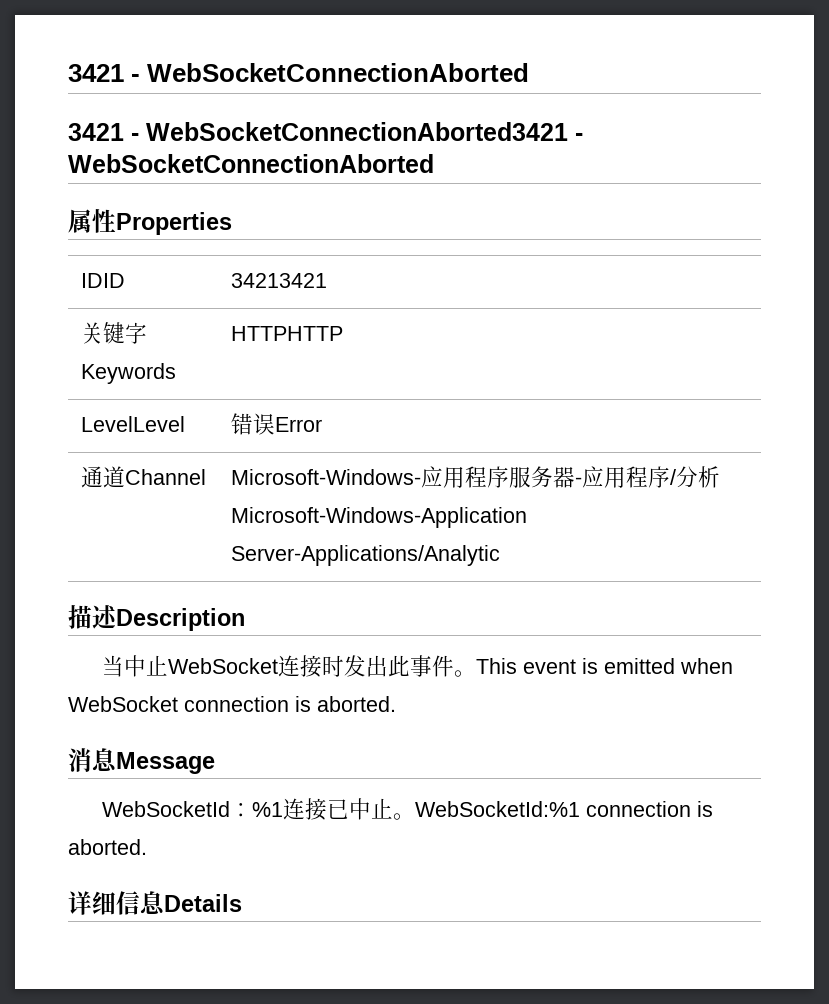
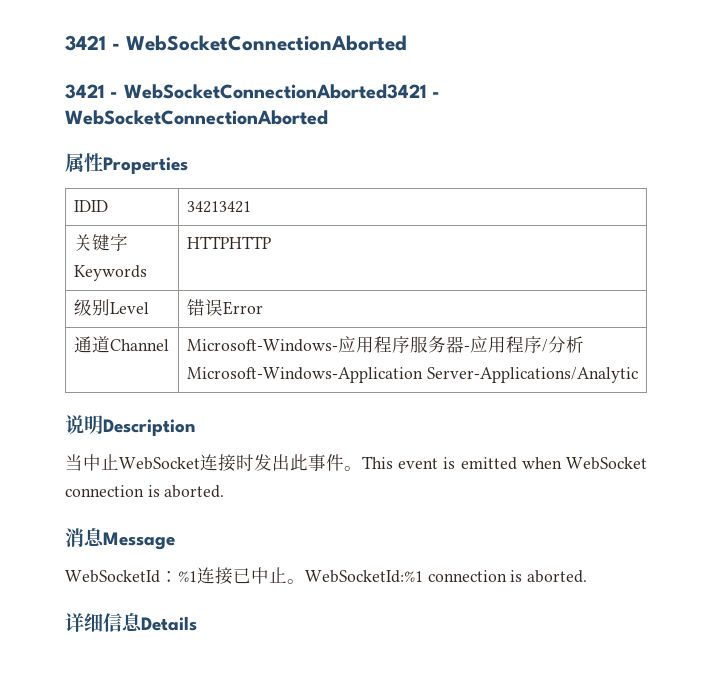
[80,416,185,432] LevelLevel -> [73,299,149,316] 级别Level
[68,605,117,629] 描述 -> [65,415,103,434] 说明

